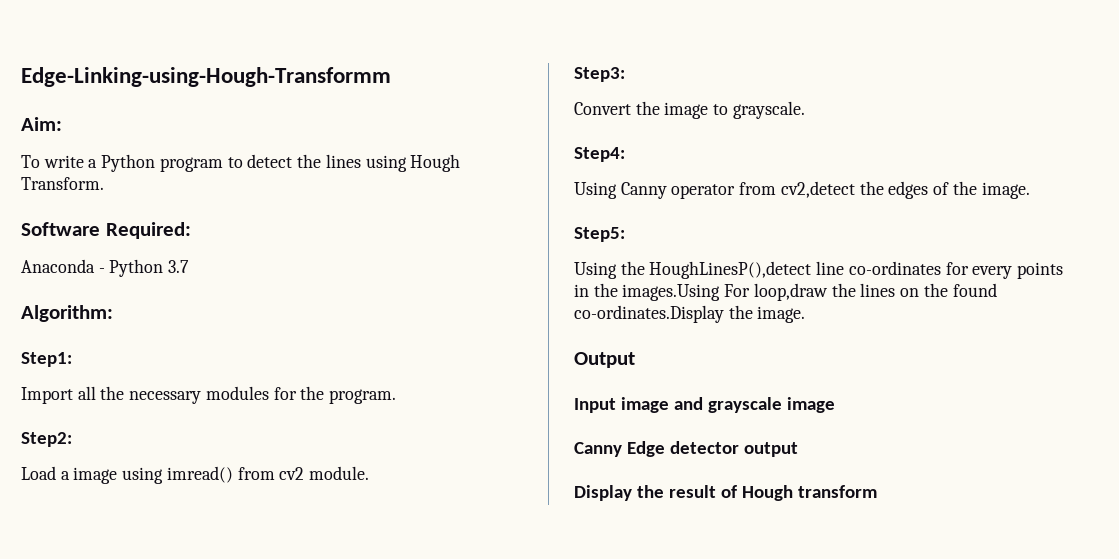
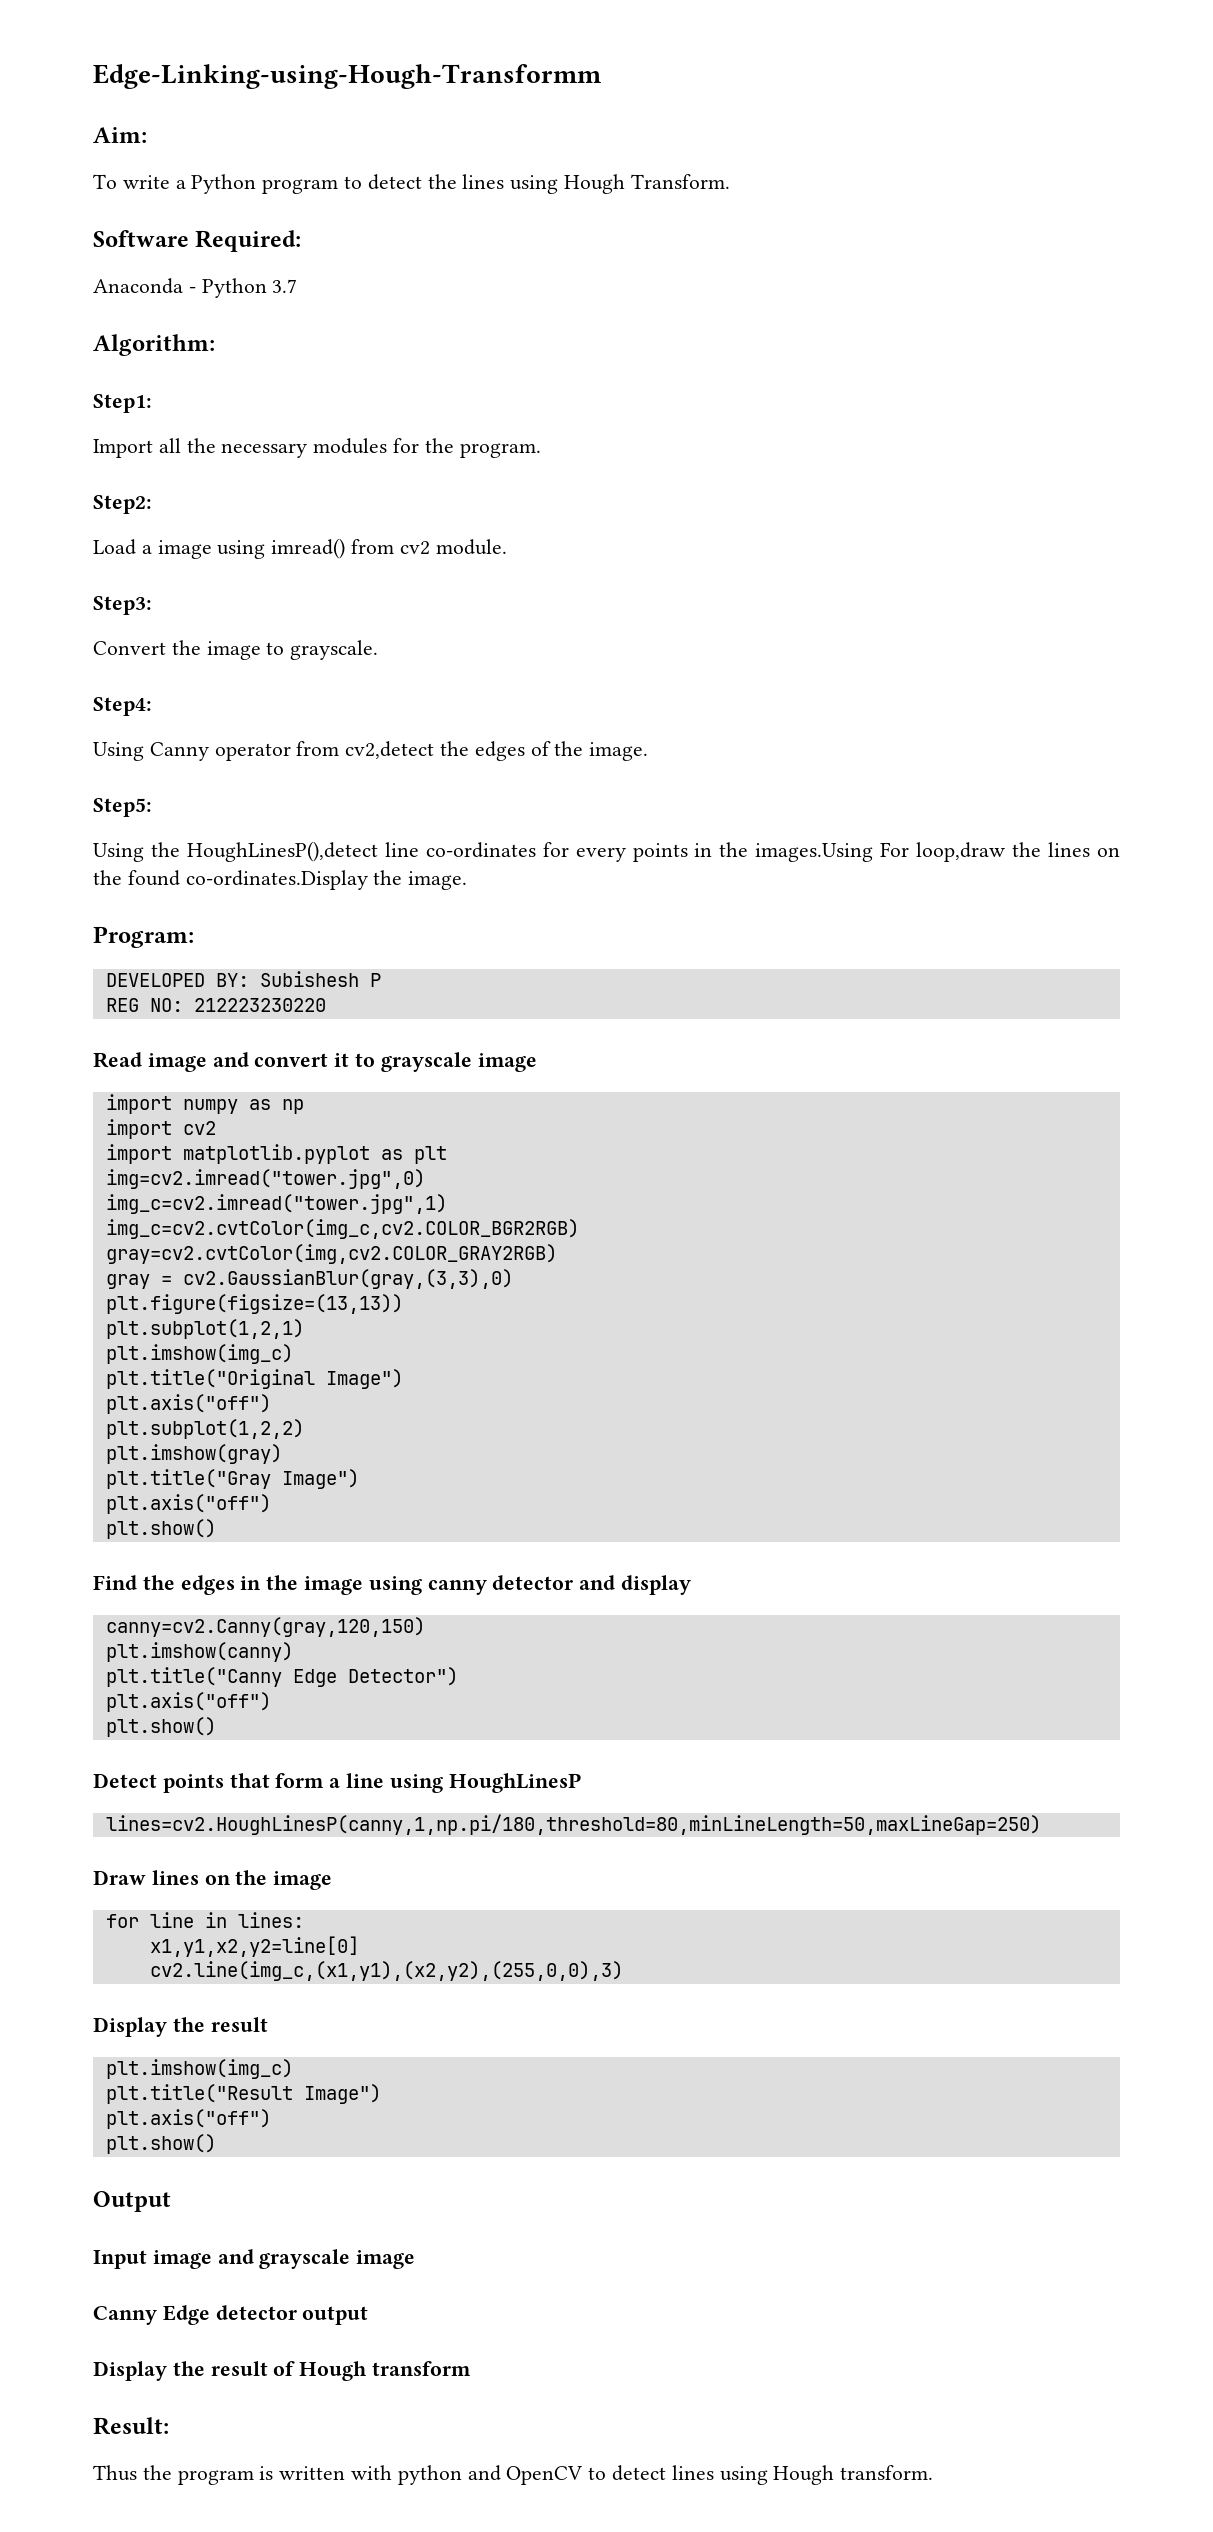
(806, 314) none -> [93,926,194,948] [105,971,381,987] [105,998,326,1012] [93,1052,537,1072] [105,1094,304,1114] [105,1119,216,1139] [105,1144,447,1164] [105,1169,425,1189] [105,1194,447,1214] [105,1219,579,1239] [105,1244,557,1264] [105,1269,513,1289] [105,1294,403,1314] [105,1319,304,1339] [105,1344,293,1364] [105,1369,403,1389] [105,1394,271,1414] [105,1419,304,1439] [105,1444,282,1464] [105,1469,359,1489] [105,1494,271,1514] [105,1519,216,1539] [93,1575,692,1595] [105,1617,425,1637] [105,1642,293,1662] [105,1667,458,1687] [105,1692,271,1712] [105,1717,216,1737] [93,1773,581,1793] [105,1814,1041,1835] [93,1870,333,1890] [105,1912,304,1928] [149,1936,359,1957] [149,1961,623,1981] [93,2017,268,2037] [105,2059,293,2079] [105,2084,381,2104] [105,2109,271,2129] [105,2134,216,2154] // Program: // DEVELOPED BY: Subishesh P // REG NO: 212223230220 // Read image and convert it to grayscale image // import numpy as np // import cv2 // import matplotlib.pyplot as plt // img=cv2.imread("tower.jpg",0) // img_c=cv2.imread("tower.jpg",1) // img_c=cv2.cvtColor(img_c,cv2.COLOR_BGR2RGB) // gray=cv2.cvtColor(img,cv2.COLOR_GRAY2RGB) // gray = cv2.GaussianBlur(gray,(3,3),0) // plt.figure(figsize=(13,13)) // plt.subplot(1,2,1) // plt.imshow(img_c) // plt.title("Original Image") // plt.axis("off") // plt.subplot(1,2,2) // plt.imshow(gray) // plt.title("Gray Image") // plt.axis("off") // plt.show() // Find the edges in the image using canny detector and display // canny=cv2.Canny(gray,120,150) // plt.imshow(canny) // plt.title("Canny Edge Detector") // plt.axis("off") // plt.show() // Detect points that form a line using HoughLinesP // lines=cv2.HoughLinesP(canny,1,np.pi/180,threshold=80,minLineLength=50,maxLineGap=250) // Draw lines on the image // for line in lines: // x1,y1,x2,y2=line[0] // cv2.line(img_c,(x1,y1),(x2,y2),(255,0,0),3) // Display the result // plt.imshow(img_c) // plt.title("Result Image") // plt.axis("off") // plt.show()
(877, 491) none -> [93,2417,169,2435] [93,2465,934,2485] // Result: // Thus the program is written with python and OpenCV to detect lines using Hough transform.

